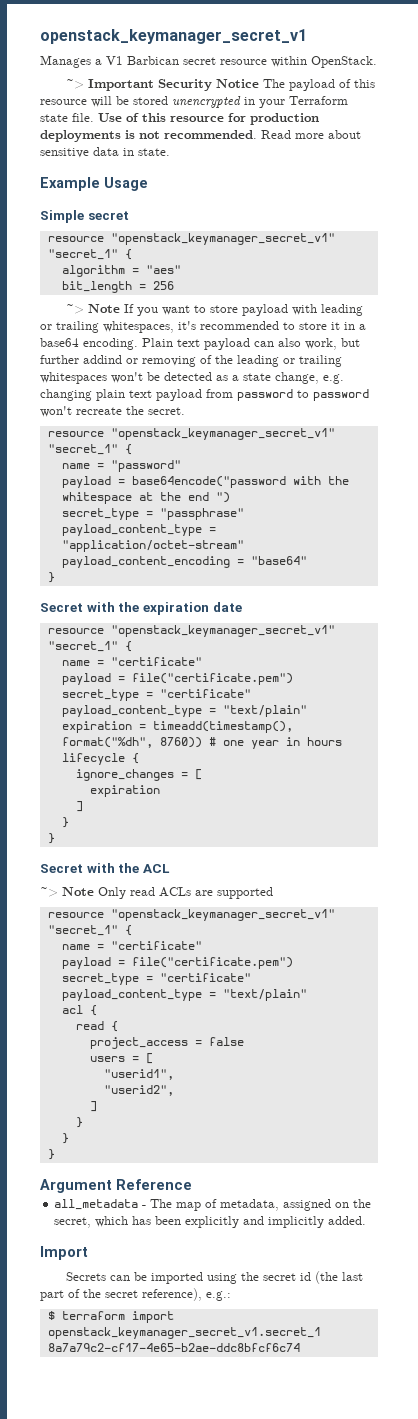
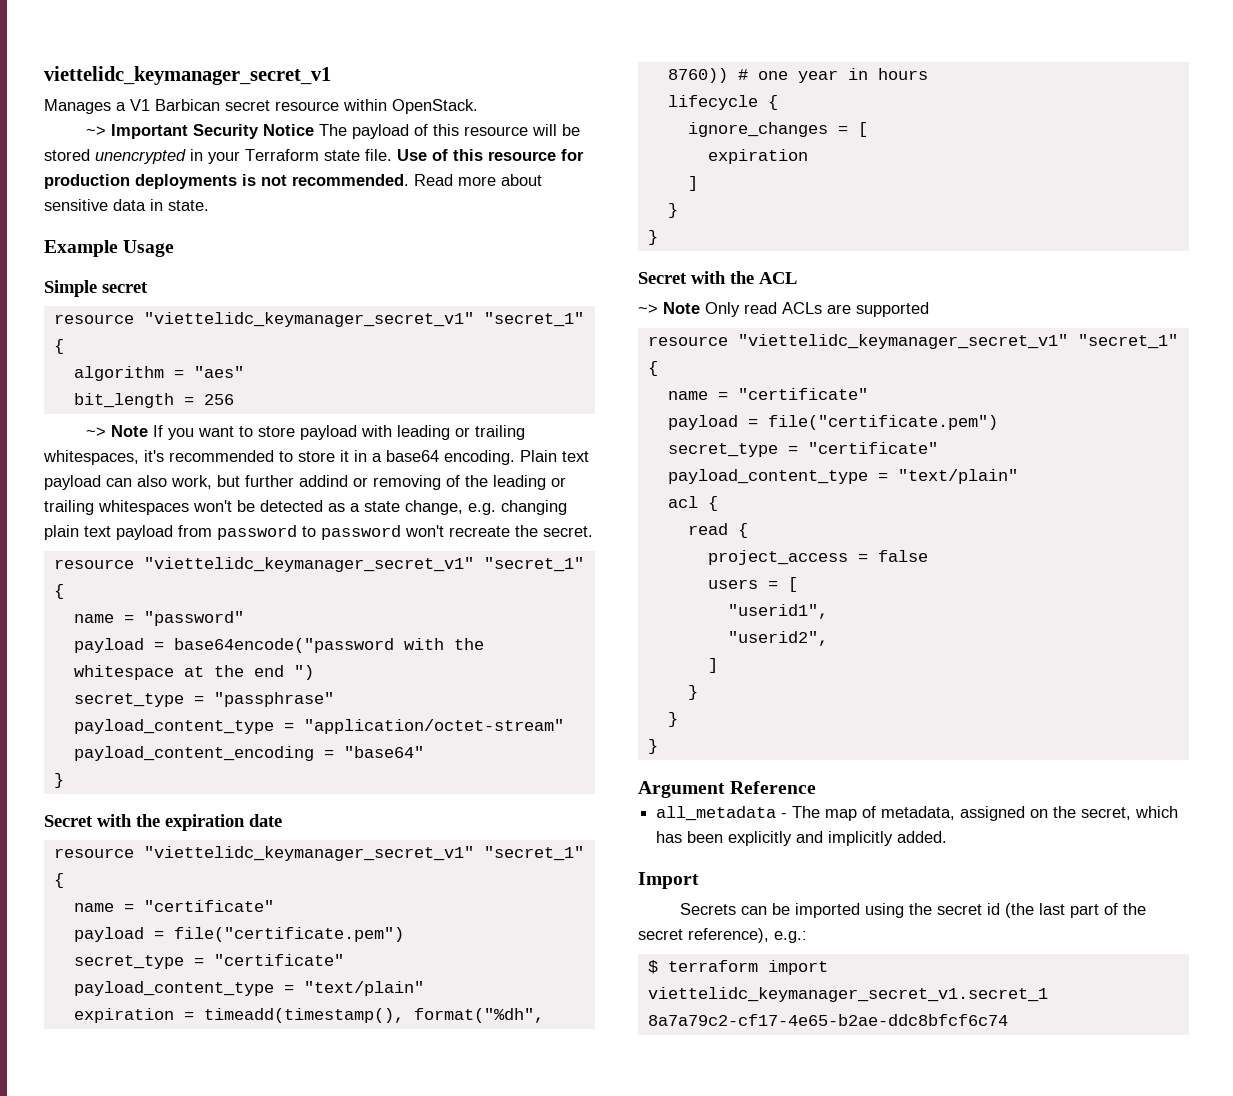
[40,29,307,44] openstack_keymanager_secret_v1 -> [44,66,331,85] viettelidc_keymanager_secret_v1
[110,233,335,245] "openstack_keymanager_secret_v1" -> [143,312,474,327] "viettelidc_keymanager_secret_v1"
[110,428,335,440] "openstack_keymanager_secret_v1" -> [143,557,474,572] "viettelidc_keymanager_secret_v1"
[110,625,335,637] "openstack_keymanager_secret_v1" -> [143,846,474,861] "viettelidc_keymanager_secret_v1"
[110,909,335,921] "openstack_keymanager_secret_v1" -> [737,334,1068,349] "viettelidc_keymanager_secret_v1"
[47,1327,321,1339] openstack_keymanager_secret_v1.secret_1 -> [647,987,1048,1002] viettelidc_keymanager_secret_v1.secret_1

